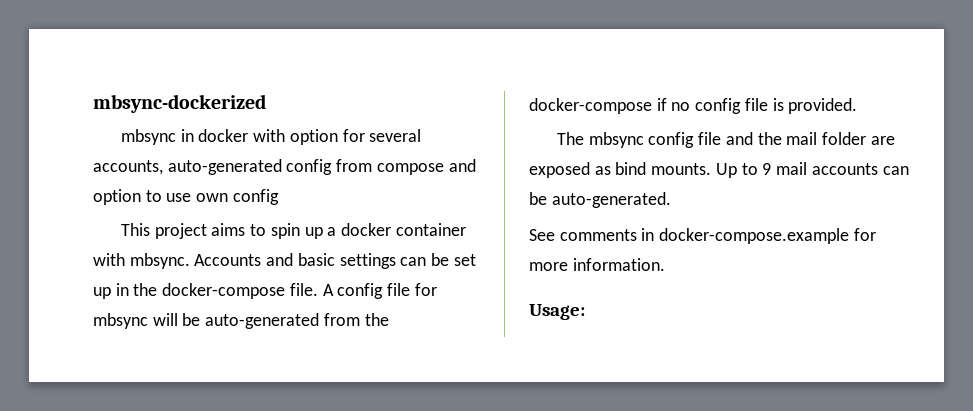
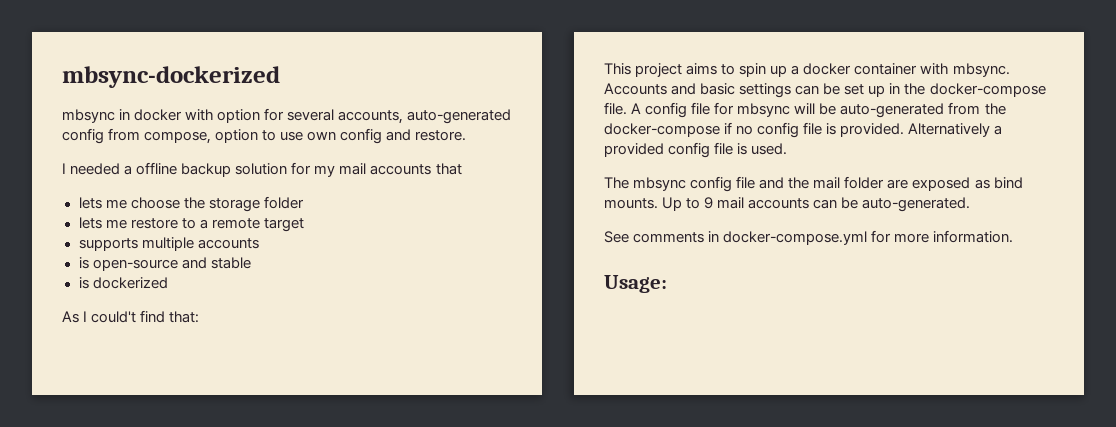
[376,159,476,175] compose and -> [144,131,212,144] compose,
(279, 197) none -> [386,129,467,141] [62,162,462,177] [78,196,304,212] [78,217,304,232] [78,237,259,251] [78,257,251,271] [78,277,168,289] [62,310,200,323] and restore. // I needed a offline backup solution for my mail accounts that // lets me choose the storage folder // lets me restore to a remote target // supports multiple accounts // is open-source and stable // is dockerized // As I could't find that:
(858, 106) none -> [908,123,1003,137] [604,142,788,158] Alternatively a provided config file is used.
[659,228,850,244] docker-compose.example -> [723,231,868,245] docker-compose.yml

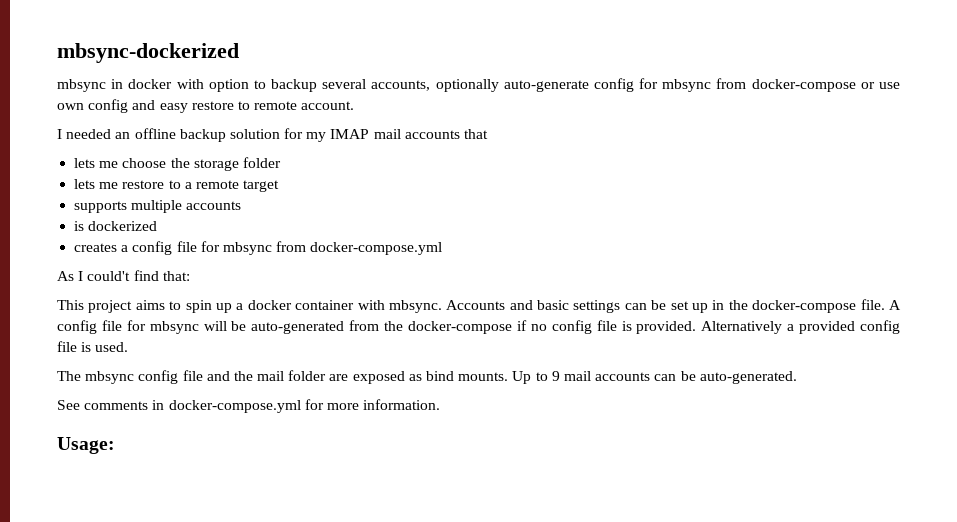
[264,108,512,124] [62,128,467,144] for several accounts, auto-generated config from compose, option to use own config and restore. -> [253,78,900,92] [57,99,355,113] to backup several accounts, optionally auto-generate config for mbsync from docker-compose or use own config and easy restore to remote account.
[124,165,133,175] a -> [115,132,131,139] an
(336, 171) none -> [330,129,370,139] IMAP
[92,257,251,271] [78,277,168,289] open-source and stable // is dockerized -> [88,221,158,231] [74,241,443,255] dockerized // creates a config file for mbsync from docker-compose.yml

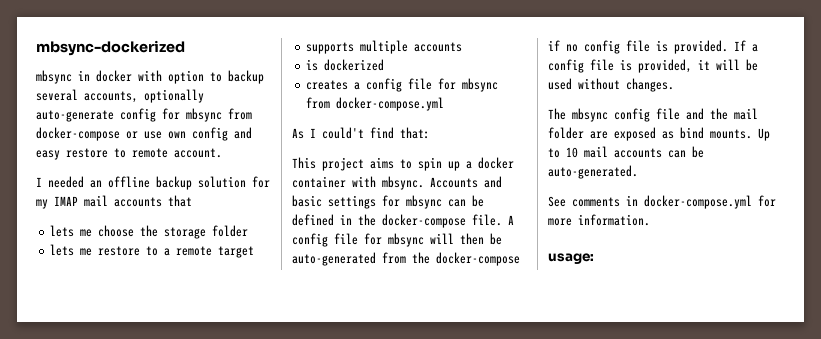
[624,300,709,313] can be set up -> [382,195,484,209] [292,214,334,226] for mbsync can be defined
(227, 326) none -> [460,233,484,245] then
[701,320,901,334] [57,341,129,352] Alternatively a provided config file is used. -> [734,40,758,52] [548,59,758,73] [548,78,674,92] If a config file is provided, it will be used without changes.
[551,371,560,381] 9 -> [566,147,578,158] 10
[57,437,115,454] Usage: -> [548,253,594,264] usage:

